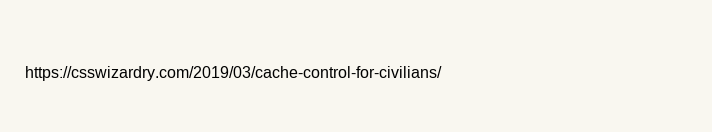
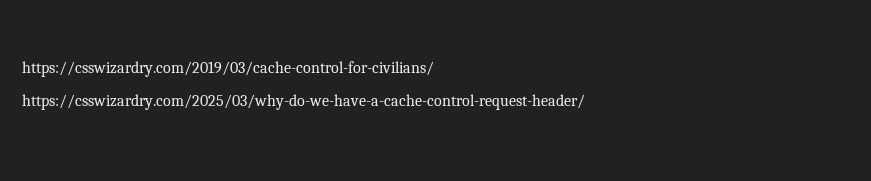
(442, 73) none -> [22,94,585,110] // https://csswizardry.com/2025/03/why-do-we-have-a-cache-control-request-header/

